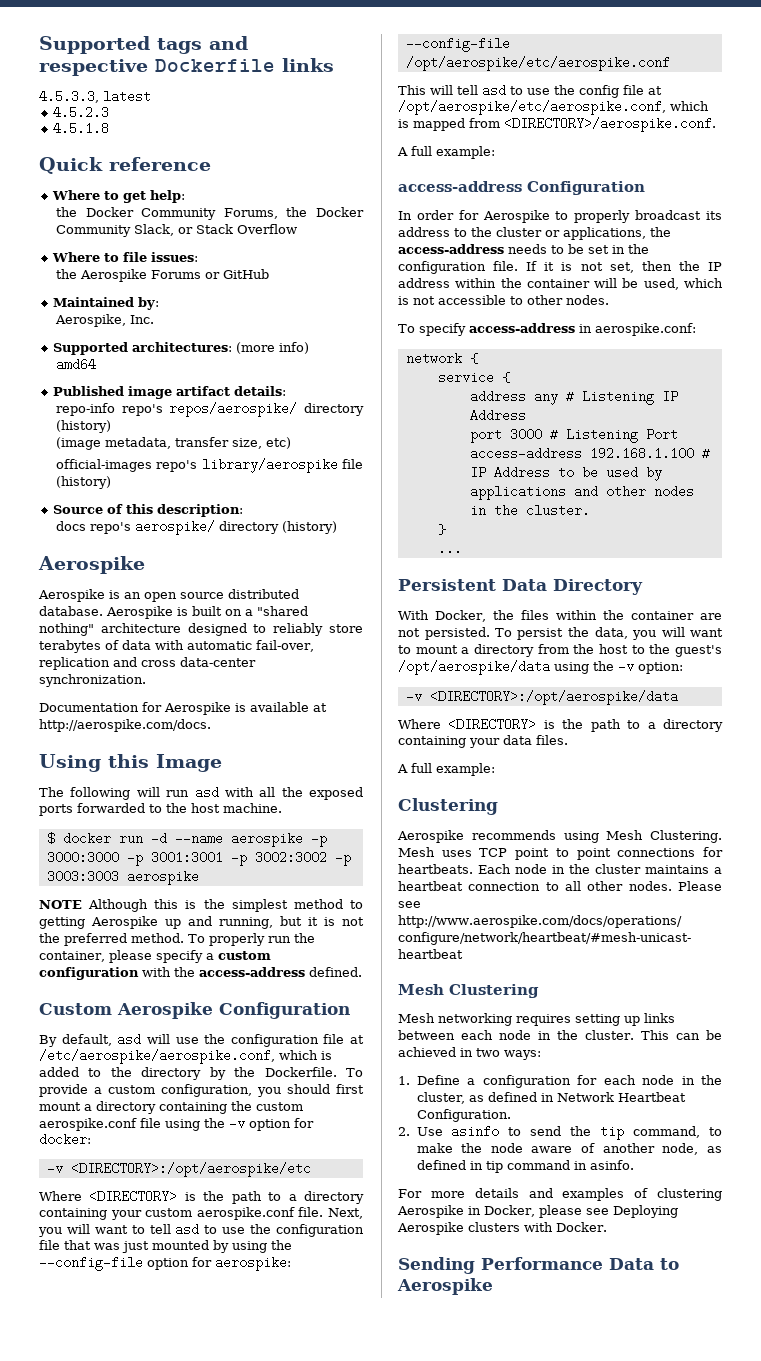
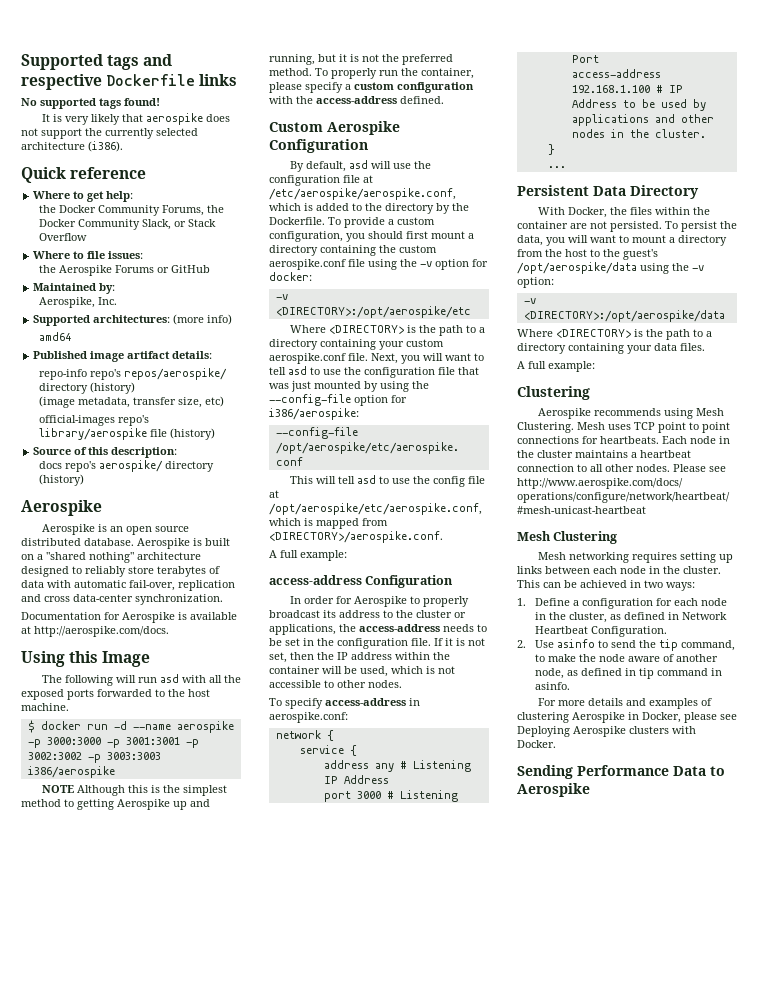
[39,90,151,103] [53,106,110,119] [53,122,110,135] 4.5.3.3, latest // 4.5.2.3 // 4.5.1.8 -> [21,98,160,109] [41,113,230,125] [21,128,198,139] [21,141,123,152] No supported tags found! // It is very likely that aerospike does not support the currently selected architecture (i386).
[126,870,199,885] aerospike -> [27,766,115,778] i386/aerospike
[215,1256,291,1271] aerospike: -> [269,408,359,420] i386/aerospike:

